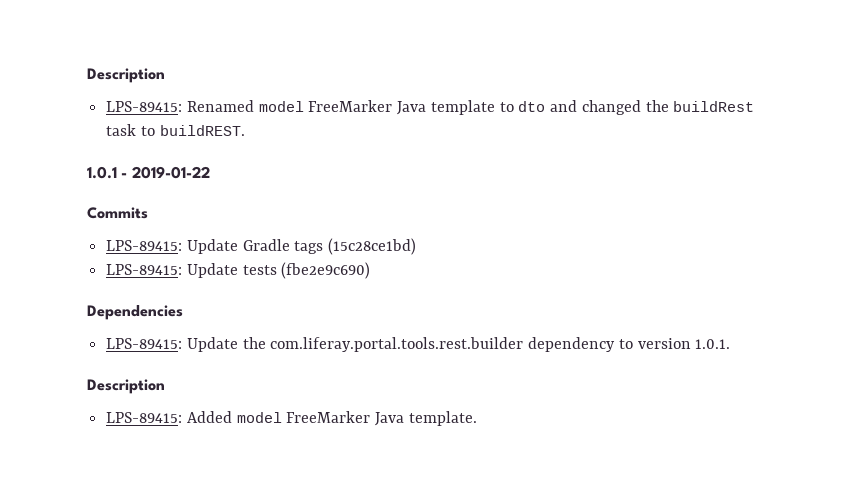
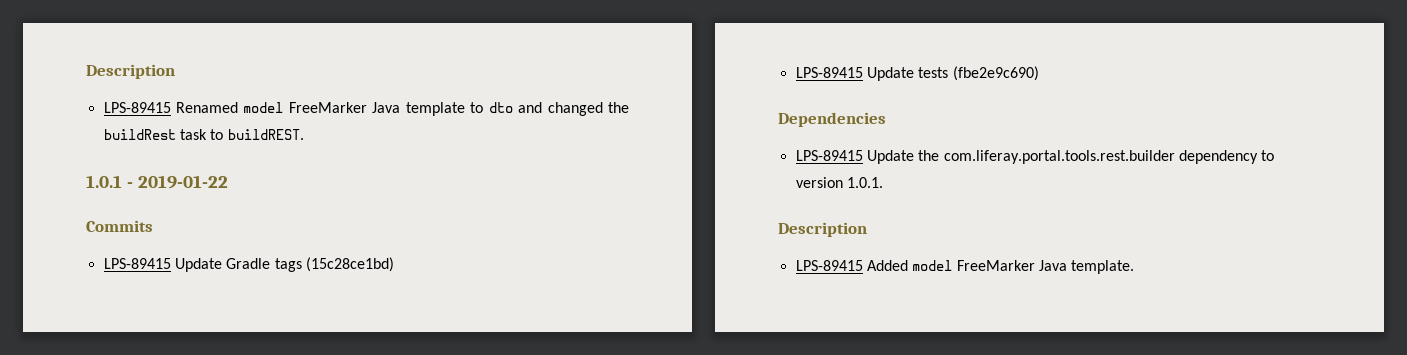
[87,68,165,83] [106,101,183,112] Description // LPS-89415: -> [86,64,175,79] [103,102,171,113] Description // LPS-89415
[106,240,183,251] LPS-89415: -> [103,258,171,269] LPS-89415
[106,264,183,275] LPS-89415: -> [795,67,863,78] LPS-89415
[106,338,183,349] LPS-89415: -> [795,150,863,161] LPS-89415
[106,412,183,423] LPS-89415: -> [795,260,863,271] LPS-89415

